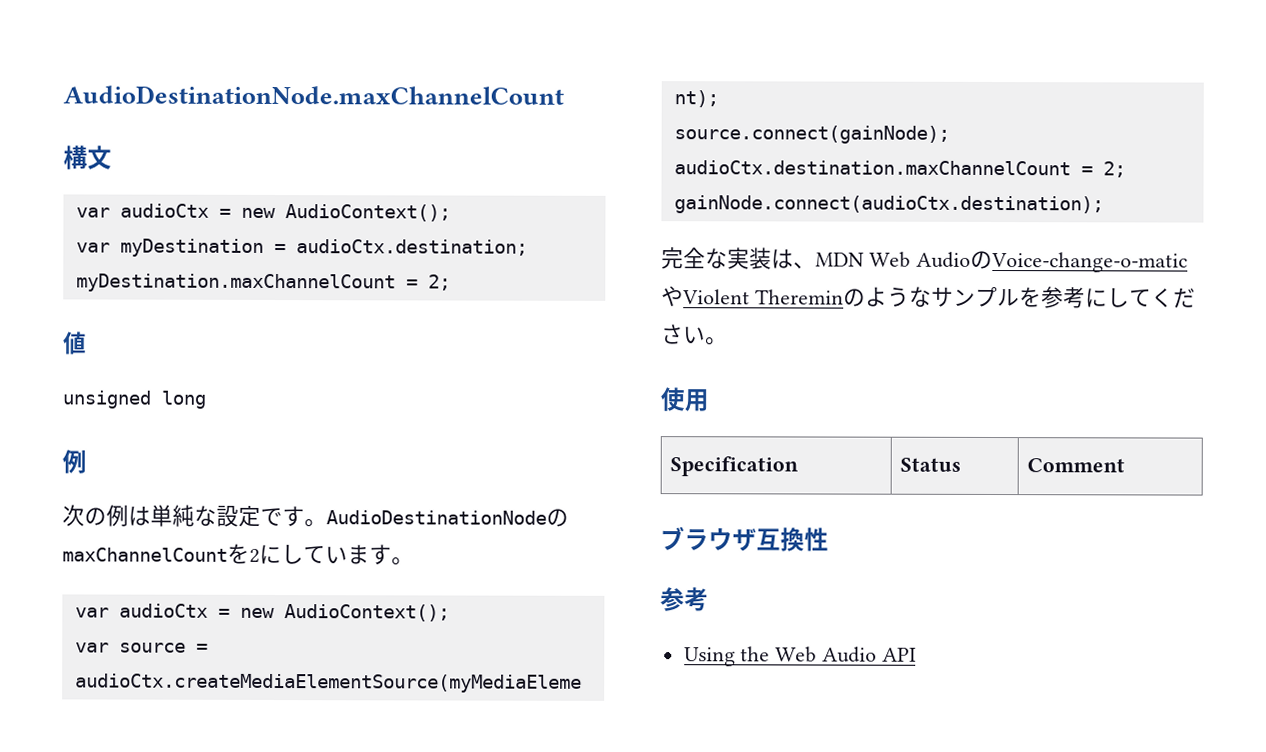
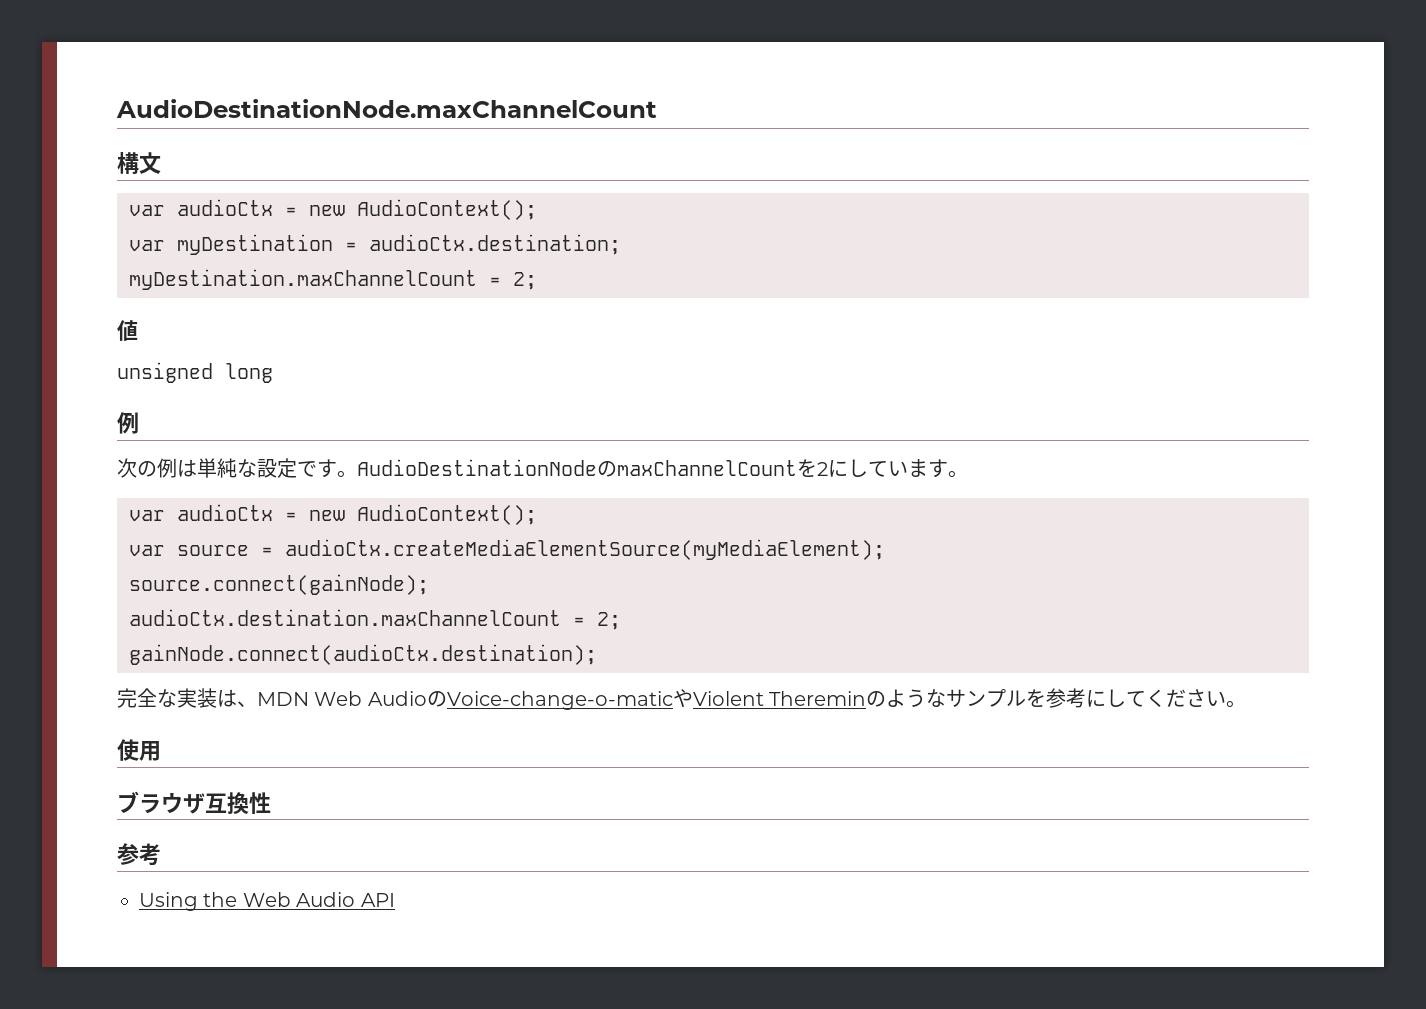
[670,456,800,477] [900,457,962,472] [1027,458,1126,473] // Specification | Status | Comment -> (161, 751) none

